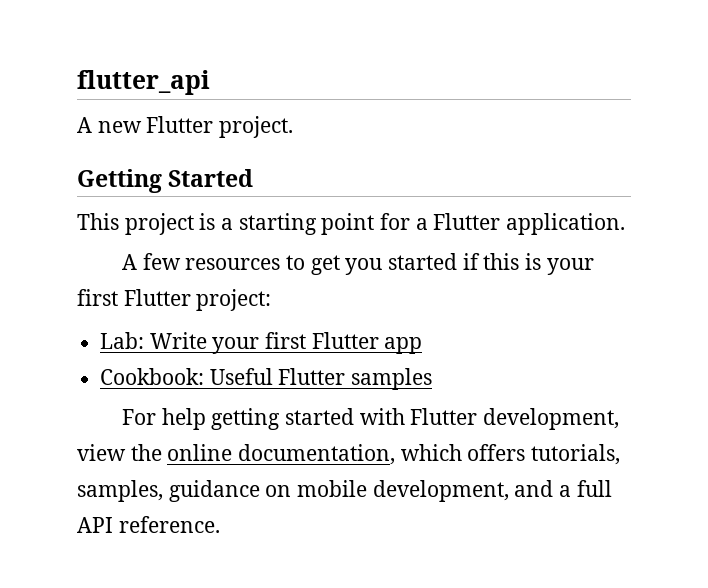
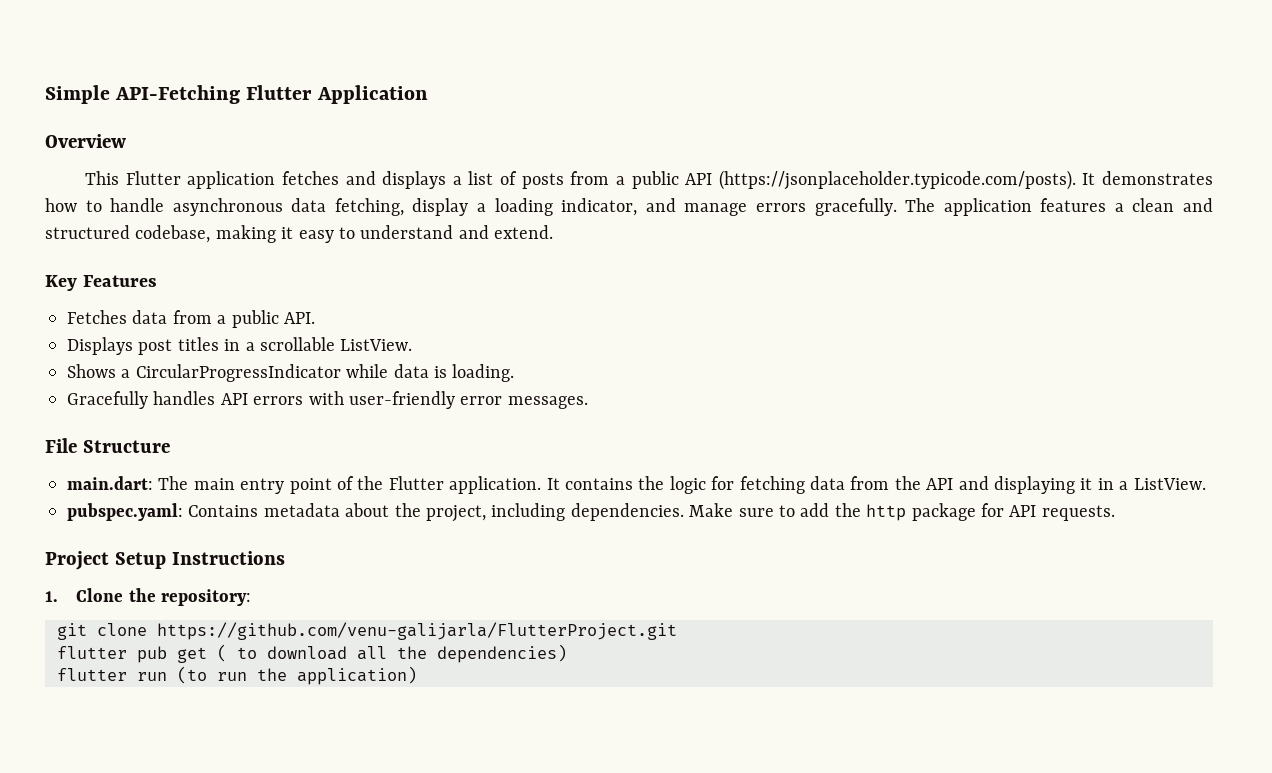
[77,70,210,95] [77,116,294,138] [77,169,254,193] [77,213,626,235] [122,253,594,275] [77,289,272,311] [100,332,423,354] [100,368,433,390] [122,408,620,430] [77,444,621,465] [77,480,612,502] [77,516,220,533] flutter_api // A new Flutter project. // Getting Started // This project is a starting point for a Flutter application. // A few resources to get you started if this is your first Flutter project: // Lab: Write your first Flutter app // Cookbook: Useful Flutter samples // For help getting started with Flutter development, view the online documentation, which offers tutorials, samples, guidance on mobile development, and a full API reference. -> [45,85,428,104] [45,134,126,148] [85,170,1213,190] [45,198,1213,216] [45,225,554,243] [45,275,157,291] [67,310,315,328] [67,337,413,355] [67,364,515,382] [67,391,588,409] [45,438,170,453] [67,476,1206,494] [67,503,1115,522] [45,551,285,570] [45,588,252,606] [57,622,677,640] [57,644,567,663] [57,666,417,685] Simple API-Fetching Flutter Application // Overview // This Flutter application fetches and displays a list of posts from a public API (https://jsonplaceholder.typicode.com/posts). It demonstrates how to handle asynchronous data fetching, display a loading indicator, and manage errors gracefully. The application features a clean and structured codebase, making it easy to understand and extend. // Key Features // Fetches data from a public API. // Displays post titles in a scrollable ListView. // Shows a CircularProgressIndicator while data is loading. // Gracefully handles API errors with user-friendly error messages. // File Structure // main.dart: The main entry point of the Flutter application. It contains the logic for fetching data from the API and displaying it in a ListView. // pubspec.yaml: Contains metadata about the project, including dependencies. Make sure to add the http package for API requests. // Project Setup Instructions // 1. Clone the repository: // git clone https://github.com/venu-galijarla/FlutterProject.git // flutter pub get ( to download all the dependencies) // flutter run (to run the application)

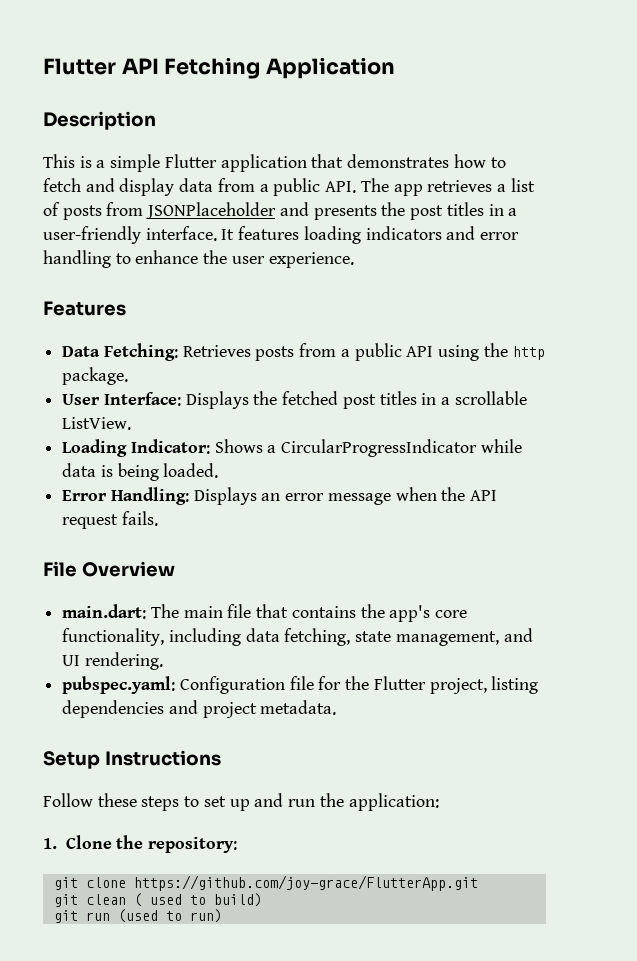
[45,85,313,104] Simple API-Fetching Flutter -> [43,57,261,79] Flutter API Fetching
[45,134,126,148] Overview -> [43,111,156,130] Description
[125,171,447,189] Flutter application fetches and displays -> [79,154,506,172] [43,178,493,196] is a simple Flutter application that demonstrates how to fetch and display data from a public API. The app retrieves
[615,170,1213,190] [45,198,1213,216] [45,225,554,243] [45,275,157,291] [67,310,315,328] [67,337,133,355] a public API (https://jsonplaceholder.typicode.com/posts). It demonstrates how to handle asynchronous data fetching, display a loading indicator, and manage errors gracefully. The application features a clean and structured codebase, making it easy to understand and extend. // Key Features // Fetches data from a public API. // Displays -> [146,202,518,220] [43,226,520,244] [43,250,354,268] [43,301,126,316] [62,343,545,361] [62,367,129,385] [62,391,339,409] JSONPlaceholder and presents the post titles in a user-friendly interface. It features loading indicators and error handling to enhance the user experience. // Features // Data Fetching: Retrieves posts from a public API using the http package. // User Interface: Displays the fetched
(413, 345) none -> [62,439,210,457] Loading Indicator:
[452,364,515,382] [67,391,588,409] loading. // Gracefully handles API errors with user-friendly error messages. -> [117,463,219,481] [62,487,498,505] [62,511,158,529] being loaded. // Error Handling: Displays an error message when the API request fails.
[82,440,170,453] Structure -> [81,561,175,577] Overview
[240,476,1206,494] [67,503,1115,522] [45,551,285,570] entry point of the Flutter application. It contains the logic for fetching data from the API and displaying it in a ListView. // pubspec.yaml: Contains metadata about the project, including dependencies. Make sure to add the http package for API requests. // Project Setup Instructions -> [227,604,468,622] [62,628,533,646] [62,652,163,670] [62,676,539,694] [62,700,337,718] [43,750,221,769] [43,793,439,811] file that contains the app's core functionality, including data fetching, state management, and UI rendering. // pubspec.yaml: Configuration file for the Flutter project, listing dependencies and project metadata. // Setup Instructions // Follow these steps to set up and run the application:
[157,622,677,640] [57,644,567,663] [57,666,417,685] https://github.com/venu-galijarla/FlutterProject.git // flutter pub get ( to download all the dependencies) // flutter run (to run the application) -> [133,875,478,891] [53,893,262,907] [53,909,222,923] https://github.com/joy-grace/FlutterApp.git // git clean ( used to build) // git run (used to run)

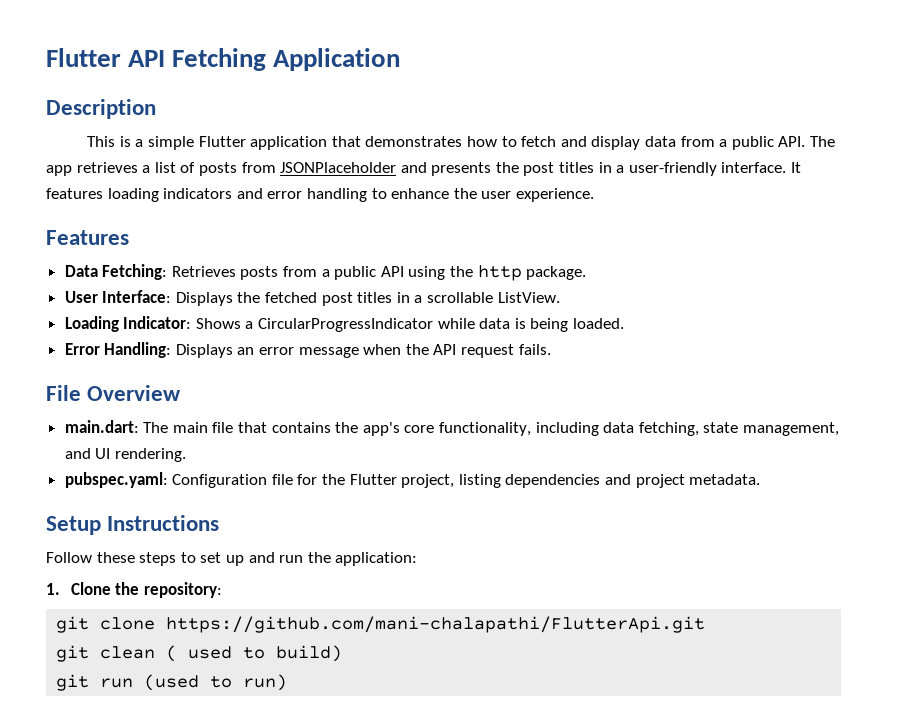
[133,875,478,891] https://github.com/joy-grace/FlutterApp.git -> [166,616,706,633] https://github.com/mani-chalapathi/FlutterApi.git

